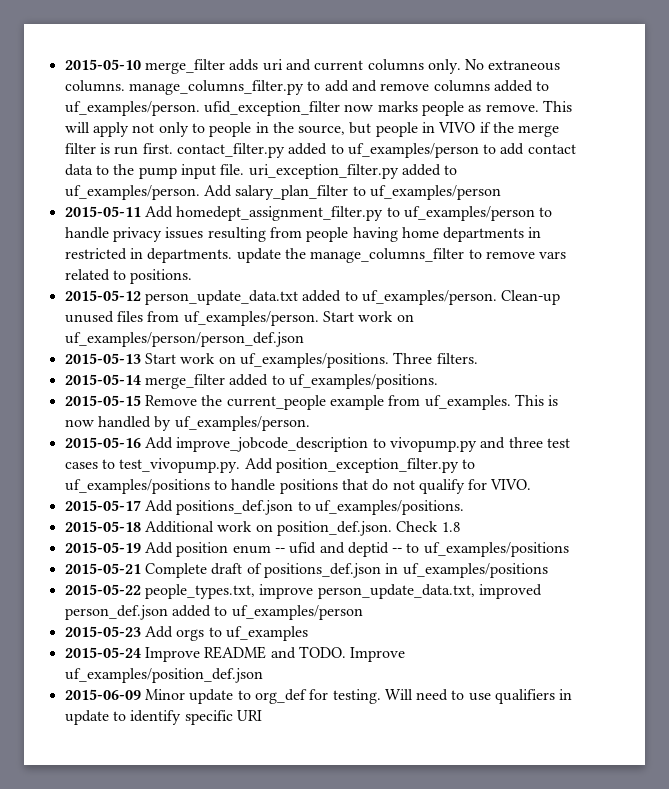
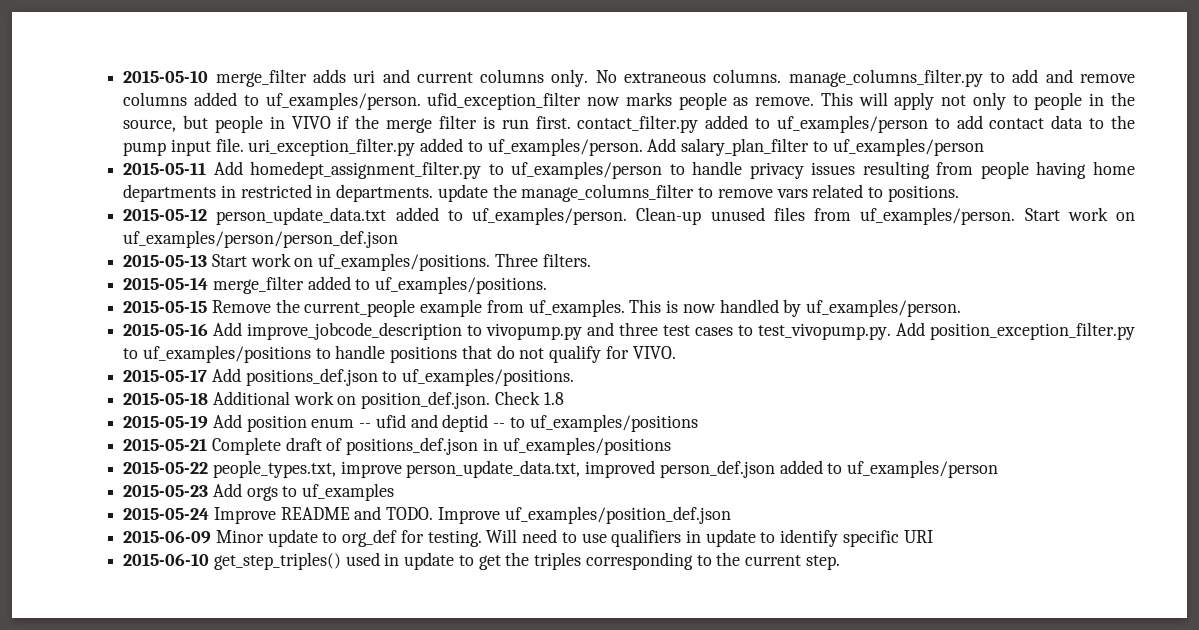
(262, 715) none -> [123,552,840,570] // 2015-06-10 get_step_triples() used in update to get the triples corresponding to the current step.

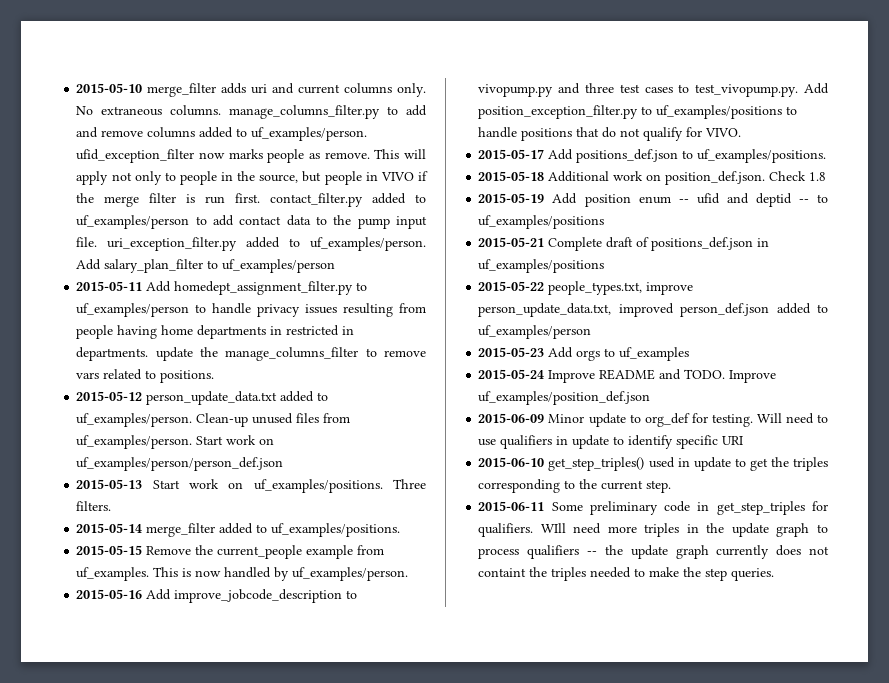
(840, 562) none -> [478,501,828,515] [478,523,828,537] [478,545,829,559] [478,567,775,581] // 2015-06-11 Some preliminary code in get_step_triples for qualifiers. WIll need more triples in the update graph to process qualifiers -- the update graph currently does not containt the triples needed to make the step queries.

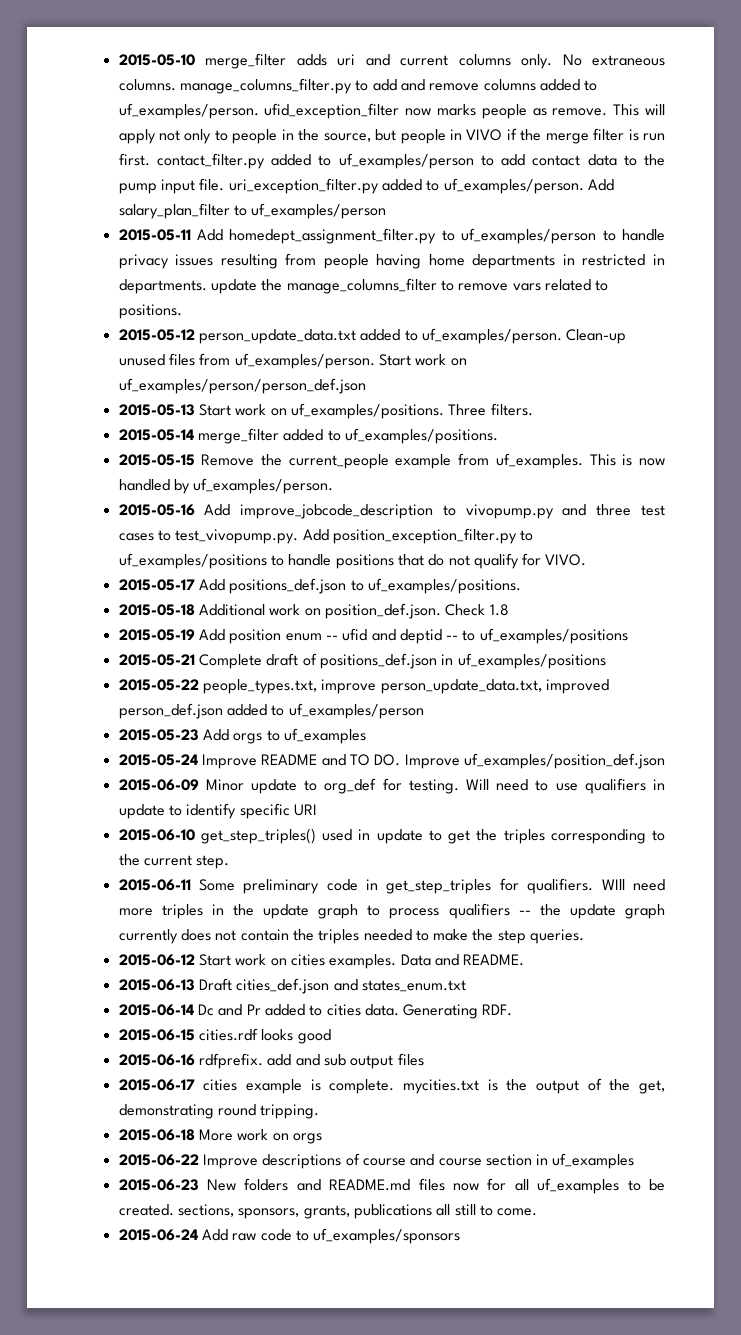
[684,369,726,379] TODO. -> [349,754,401,766] TO DO.
[478,568,527,577] containt -> [240,929,289,941] contain
(775, 574) none -> [118,954,525,969] [118,978,466,994] [118,1004,513,1019] [118,1028,331,1044] [118,1053,424,1069] [118,1078,666,1094] [118,1104,320,1119] [118,1129,322,1144] [118,1153,635,1169] [118,1178,665,1194] [118,1204,538,1219] [118,1228,461,1244] // 2015-06-12 Start work on cities examples. Data and README. // 2015-06-13 Draft cities_def.json and states_enum.txt // 2015-06-14 Dc and Pr added to cities data. Generating RDF. // 2015-06-15 cities.rdf looks good // 2015-06-16 rdfprefix. add and sub output files // 2015-06-17 cities example is complete. mycities.txt is the output of the get, demonstrating round tripping. // 2015-06-18 More work on orgs // 2015-06-22 Improve descriptions of course and course section in uf_examples // 2015-06-23 New folders and README.md files now for all uf_examples to be created. sections, sponsors, grants, publications all still to come. // 2015-06-24 Add raw code to uf_examples/sponsors

